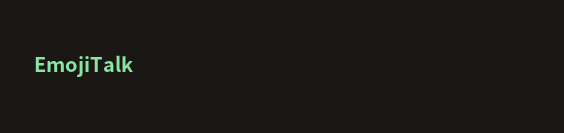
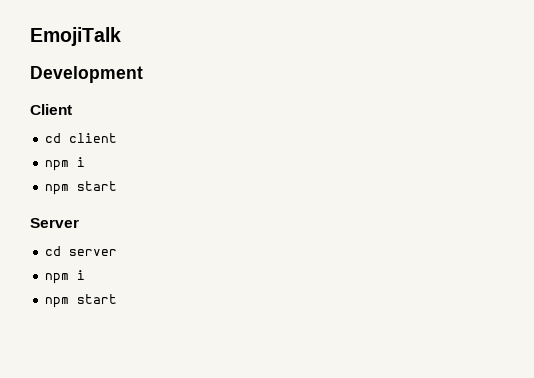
(133, 66) none -> [30,66,143,83] [30,104,72,115] [45,133,118,143] [45,157,86,171] [45,181,118,195] [30,218,79,228] [45,246,118,256] [45,270,86,284] [45,294,118,308] // Development // Client // cd client // npm i // npm start // Server // cd server // npm i // npm start

